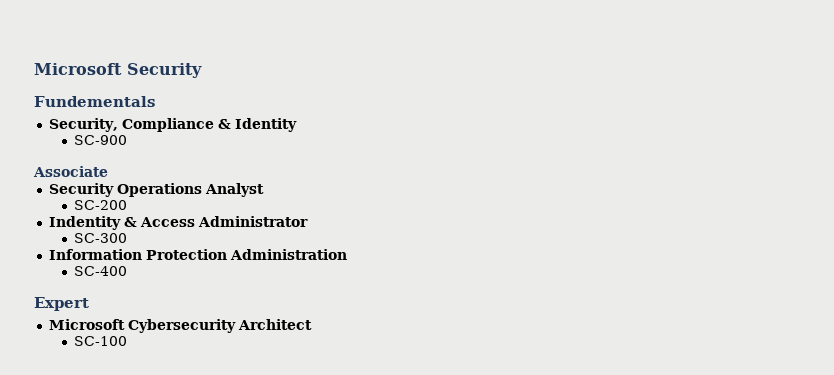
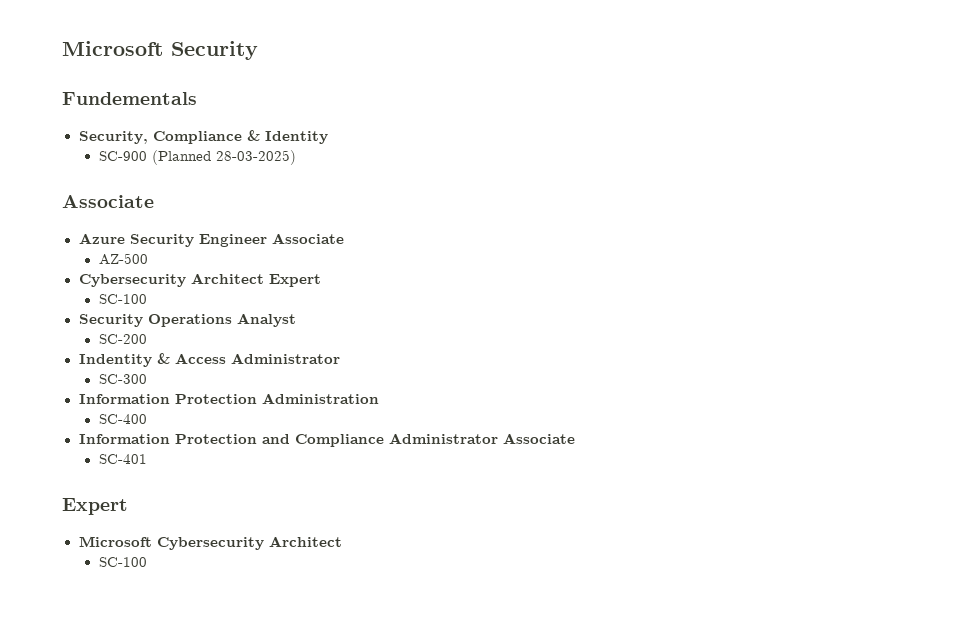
[33,166,108,177] // Associate -> [151,150,296,165] [62,195,154,208] [78,233,344,247] [98,253,148,265] [78,273,321,287] [98,294,147,304] (Planned 28-03-2025) // Associate // Azure Security Engineer Associate // AZ-500 // Cybersecurity Architect Expert // SC-100
(128, 271) none -> [78,433,575,447] [98,454,147,464] // Information Protection and Compliance Administrator Associate // SC-401

